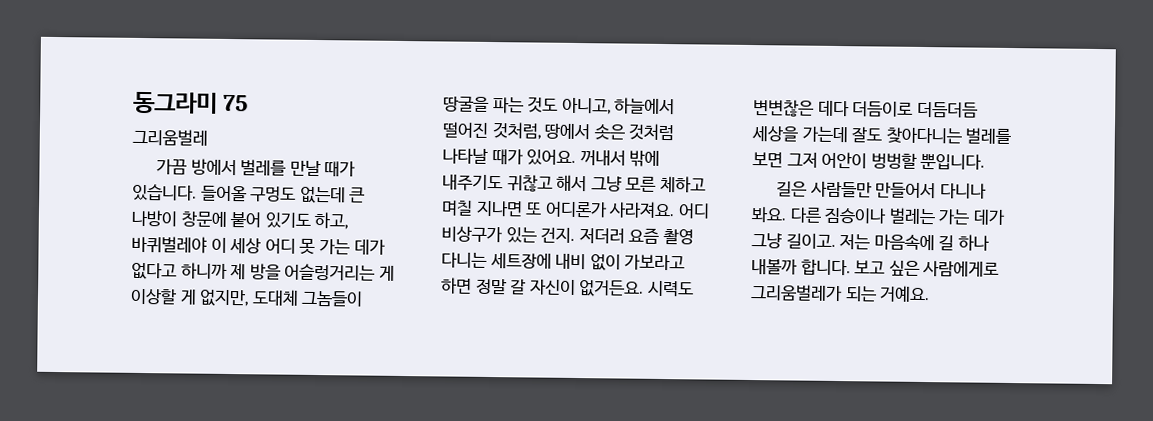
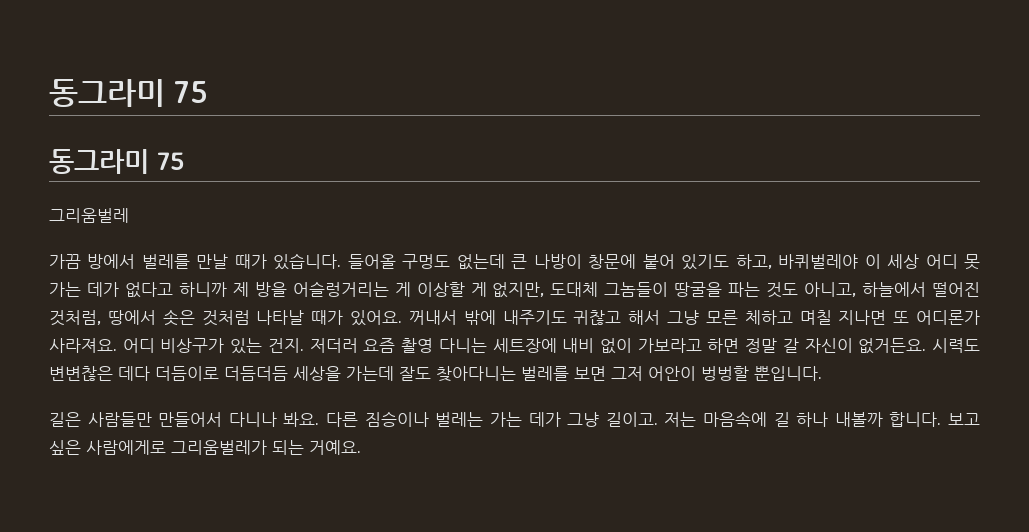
[133,91,249,114] 동그라미 75 -> [49,79,208,107] [49,149,185,174] 동그라미 75 // 동그라미 75

